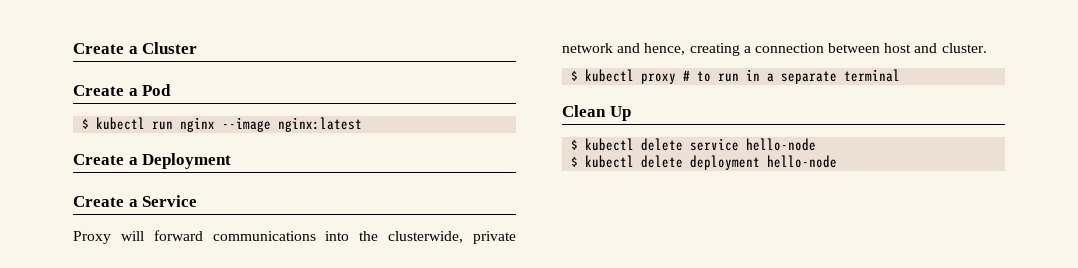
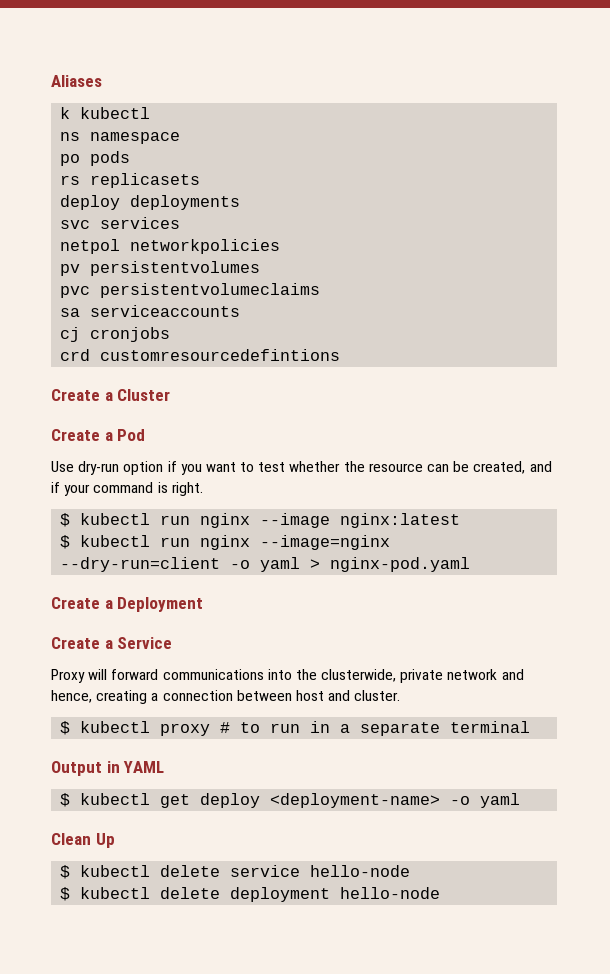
(73, 48) none -> [51,75,102,87] [60,107,151,119] [60,132,181,144] [60,151,131,166] [60,173,201,188] [60,195,241,210] [60,217,181,229] [60,239,281,254] [60,261,261,276] [60,283,321,298] [60,305,241,317] [60,327,171,342] [60,349,341,361] Aliases // k kubectl // ns namespace // po pods // rs replicasets // deploy deployments // svc services // netpol networkpolicies // pv persistentvolumes // pvc persistentvolumeclaims // sa serviceaccounts // cj cronjobs // crd customresourcedefintions //
(172, 90) none -> [51,461,552,475] [51,482,203,496] // Use dry-run option if you want to test whether the resource can be created, and if your command is right.
(363, 124) none -> [60,535,391,550] [60,557,471,572] // $ kubectl run nginx --image=nginx --dry-run=client -o yaml > nginx-pod.yaml
(901, 75) none -> [51,761,165,776] [60,793,521,808] // Output in YAML // $ kubectl get deploy <deployment-name> -o yaml

